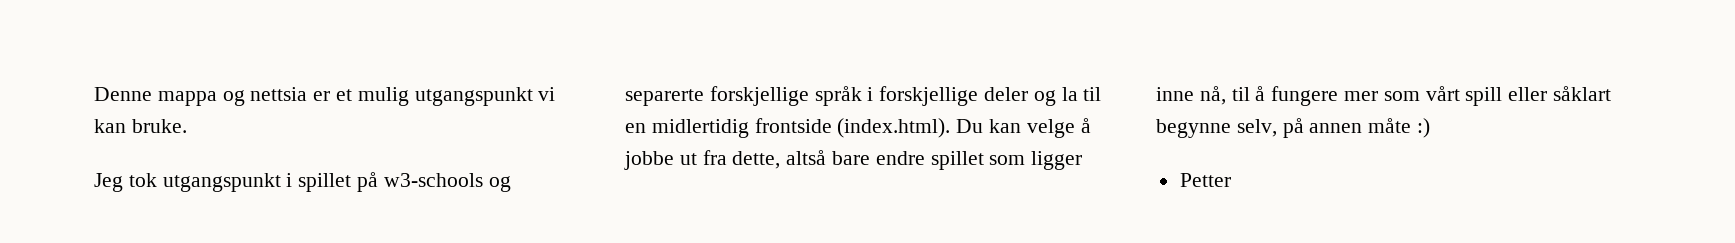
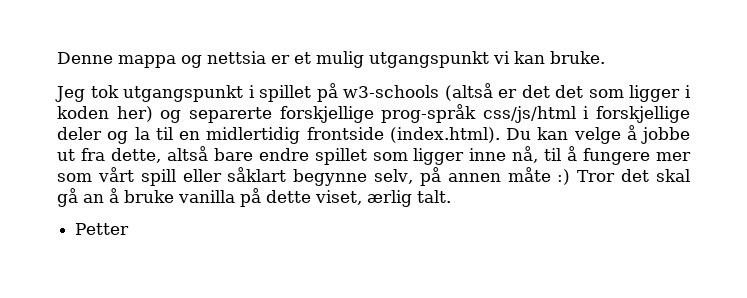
(483, 180) none -> [444,83,692,102] [57,106,153,122] (altså er det det som ligger i koden her)
[814,86,862,106] språk -> [381,104,576,123] prog-språk css/js/html
(1431, 128) none -> [577,169,690,182] [57,188,451,207] Tror det skal gå an å bruke vanilla på dette viset, ærlig talt.

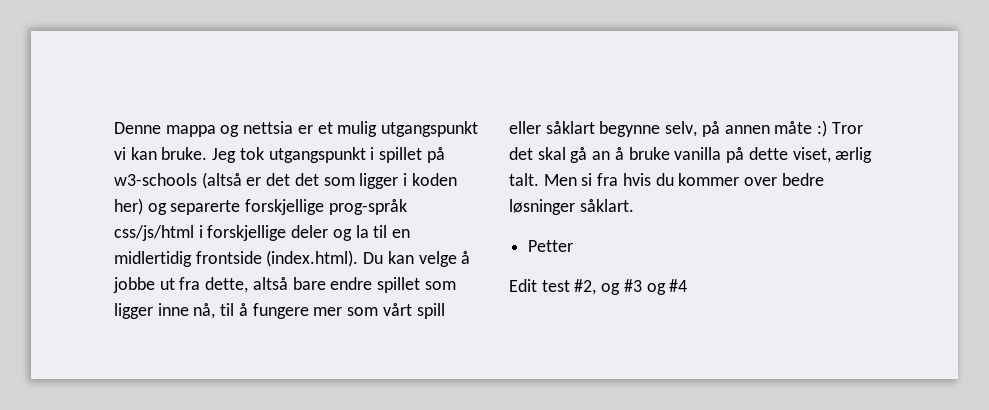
(605, 57) // -> (208, 153) none
[75,223,130,235] // Petter -> [543,173,824,186] [509,199,634,215] [528,240,574,252] [509,279,688,295] Men si fra hvis du kommer over bedre løsninger såklart. // Petter // Edit test #2, og #3 og #4

